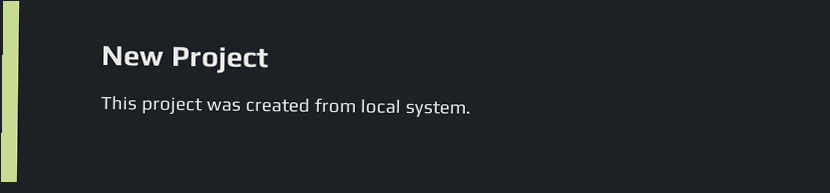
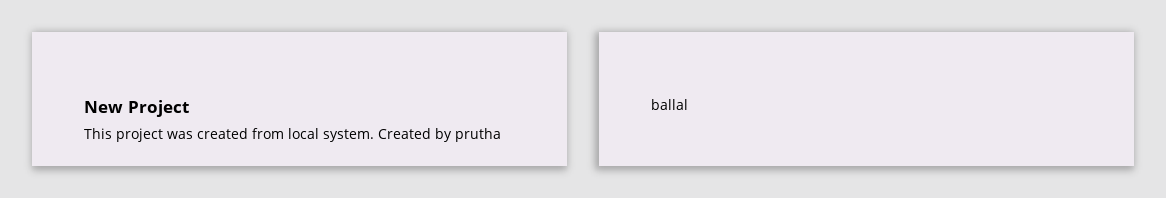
(471, 109) none -> [378,128,501,142] [651,99,688,110] Created by prutha ballal

